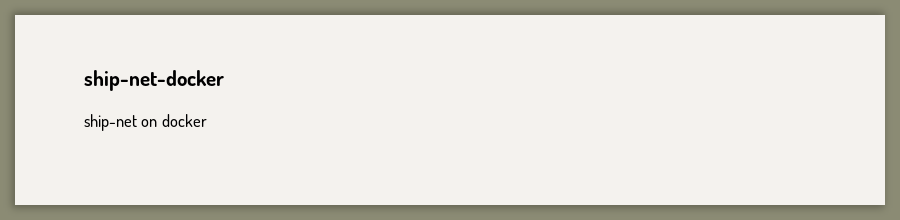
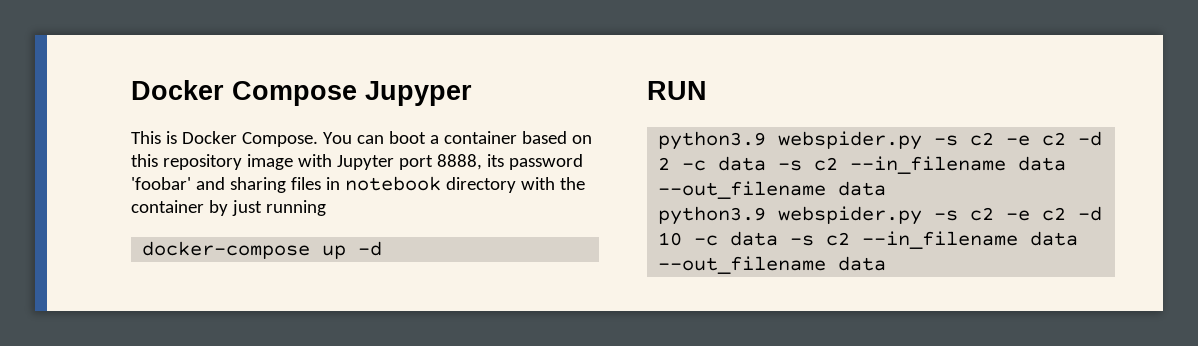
[84,70,224,91] [84,114,207,131] ship-net-docker // ship-net on docker -> [131,80,472,106] [131,131,592,147] [131,154,583,170] [131,176,585,193] [131,200,326,216] [142,241,383,259] [647,81,707,100] [658,131,1103,150] [658,156,1067,174] [658,181,887,199] [658,206,1103,225] [658,231,1079,249] [658,256,887,274] Docker Compose Jupyper // This is Docker Compose. You can boot a container based on this repository image with Jupyter port 8888, its password 'foobar' and sharing files in notebook directory with the container by just running // docker-compose up -d // RUN // python3.9 webspider.py -s c2 -e c2 -d 2 -c data -s c2 --in_filename data --out_filename data // python3.9 webspider.py -s c2 -e c2 -d 10 -c data -s c2 --in_filename data --out_filename data

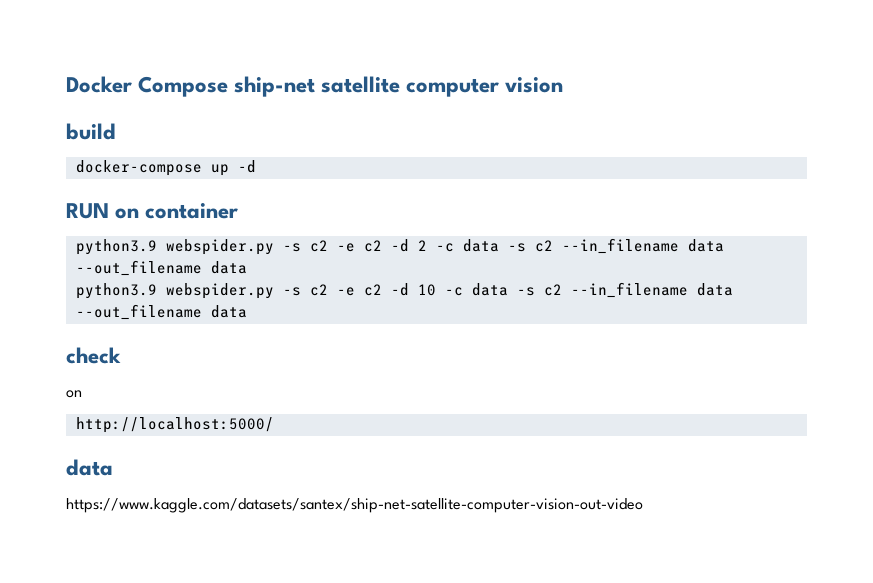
[365,81,472,106] [131,131,592,147] [131,154,583,170] [131,176,585,193] [131,200,326,216] Jupyper // This is Docker Compose. You can boot a container based on this repository image with Jupyter port 8888, its password 'foobar' and sharing files in notebook directory with the container by just running -> [234,76,564,97] [66,123,116,140] ship-net satellite computer vision // build
(707, 90) none -> [115,203,239,219] on container
(887, 263) none -> [66,347,121,364] [66,390,82,398] [75,417,274,433] [66,459,113,476] [66,498,643,513] // check // on // http://localhost:5000/ // data // https://www.kaggle.com/datasets/santex/ship-net-satellite-computer-vision-out-video

